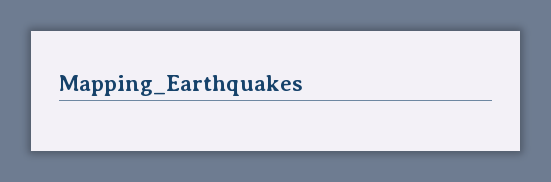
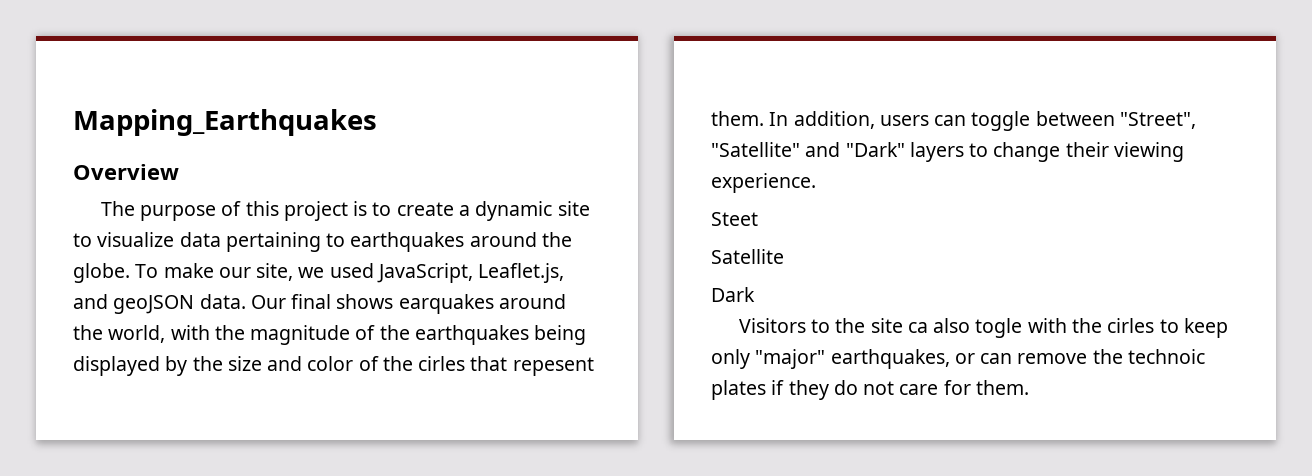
(303, 85) none -> [73,164,179,180] [100,201,590,221] [73,232,572,252] [73,263,565,283] [73,294,566,314] [73,325,587,345] [73,356,594,376] [711,111,1196,131] [711,142,1184,162] [711,173,816,193] [711,212,758,226] [711,249,784,264] [711,287,755,302] [738,318,1228,338] [711,349,1205,369] [711,380,1029,400] // Overview // The purpose of this project is to create a dynamic site to visualize data pertaining to earthquakes around the globe. To make our site, we used JavaScript, Leaflet.js, and geoJSON data. Our final shows earquakes around the world, with the magnitude of the earthquakes being displayed by the size and color of the cirles that repesent them. In addition, users can toggle between "Street", "Satellite" and "Dark" layers to change their viewing experience. // Steet // Satellite // Dark // Visitors to the site ca also togle with the cirles to keep only "major" earthquakes, or can remove the technoic plates if they do not care for them.

